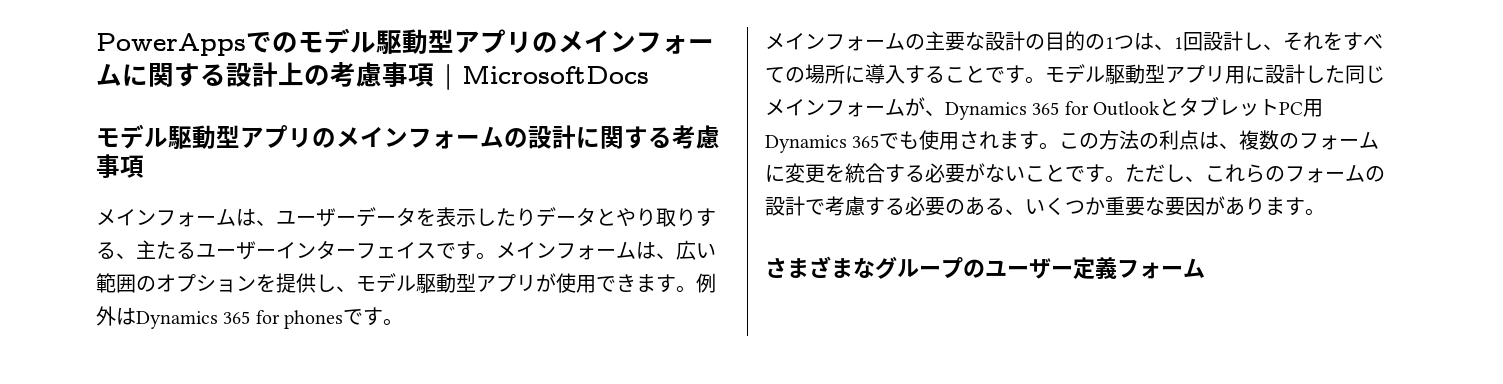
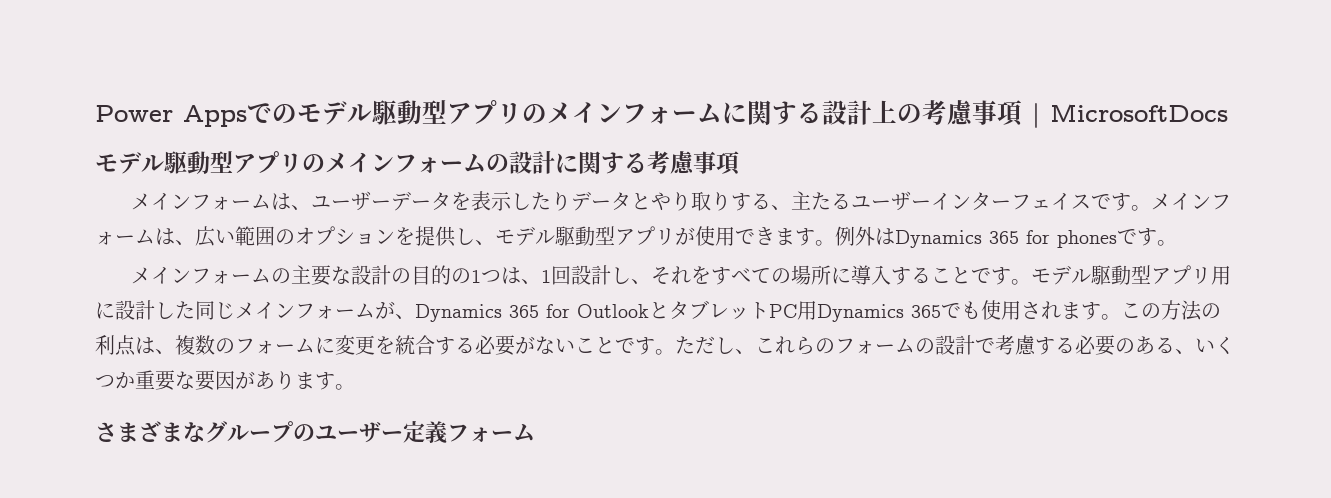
[96,33,246,56] PowerApps -> [95,105,247,127] Power Apps

